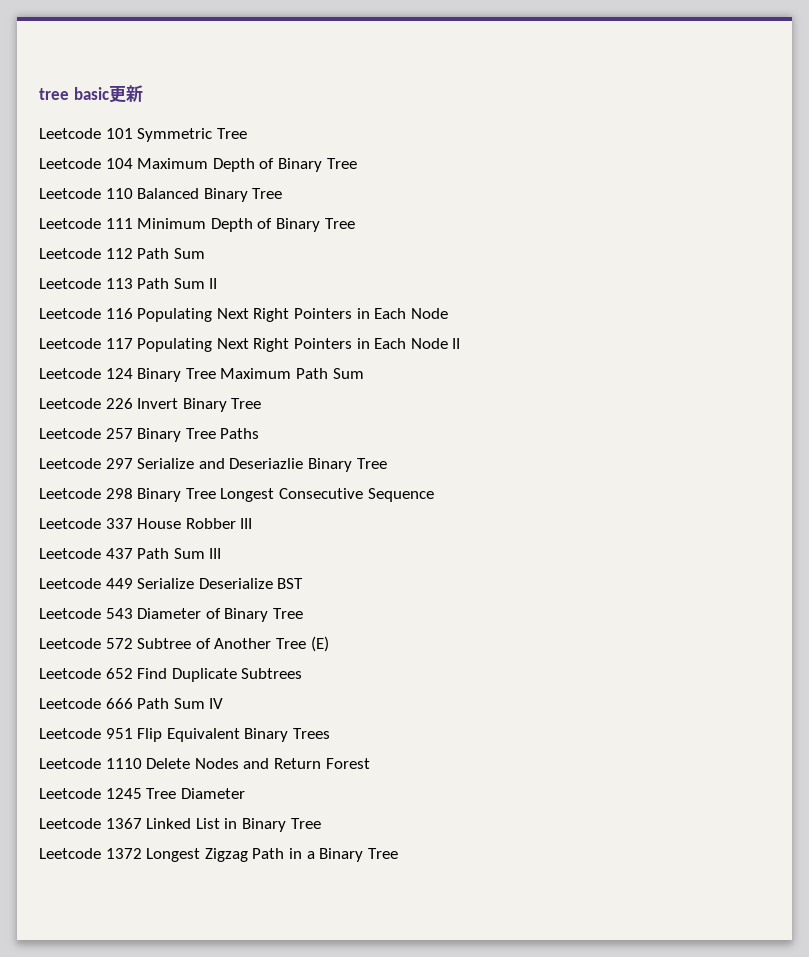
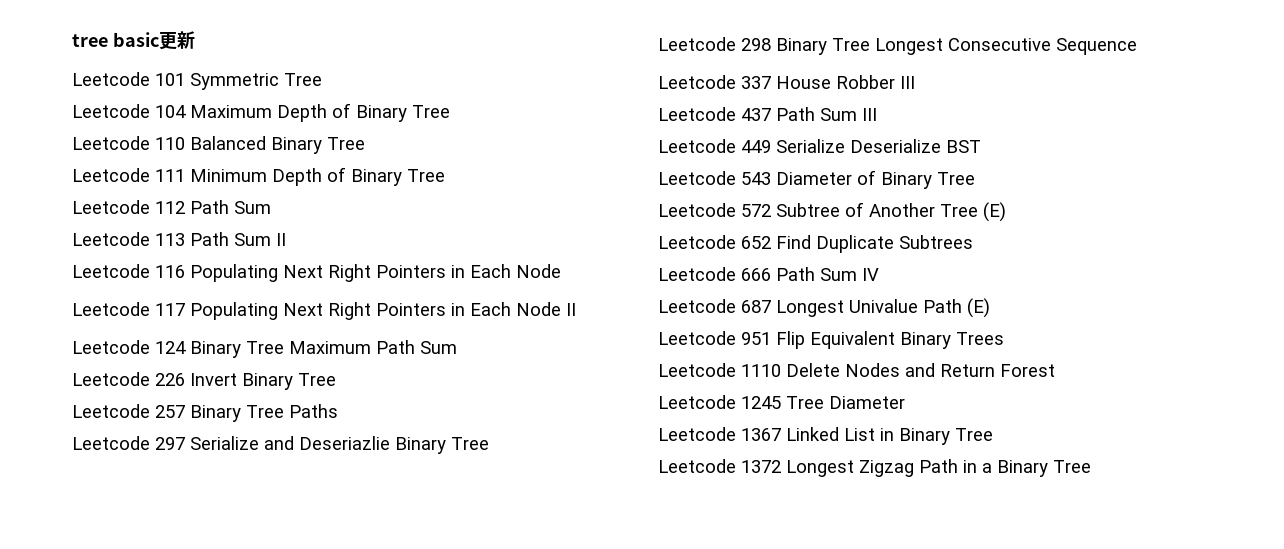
(224, 703) none -> [658,298,990,318] // Leetcode 687 Longest Univalue Path (E)

